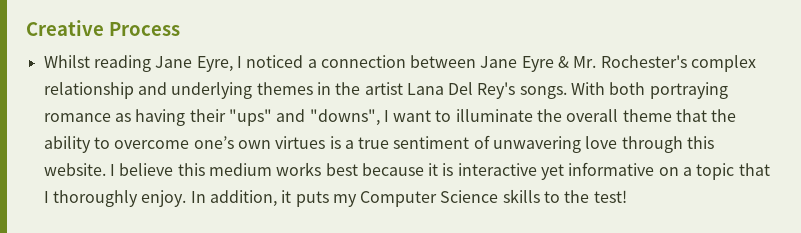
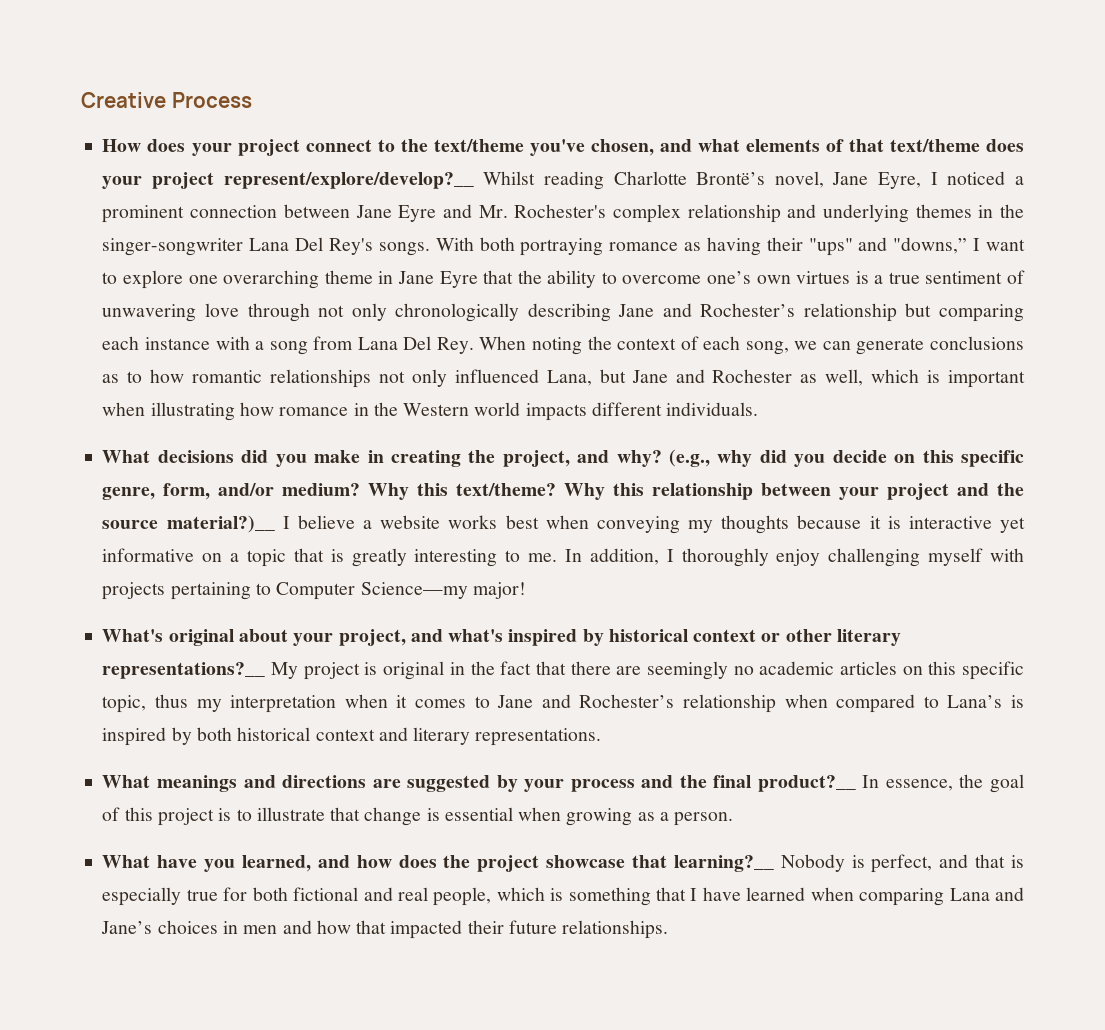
[43,55,151,72] Whilst reading -> [102,139,1024,156] [102,171,824,190] How does your project connect to the text/theme you've chosen, and what elements of that text/theme does your project represent/explore/develop?__ Whilst reading Charlotte Brontë’s novel,
(317, 63) none -> [102,205,185,223] prominent
[558,56,570,68] & -> [442,204,472,218] and
[364,82,403,95] artist -> [102,238,244,256] singer-songwriter
[309,109,380,126] "downs", -> [893,237,968,254] "downs,”
[455,109,672,122] illuminate the overall theme -> [123,270,478,289] explore one overarching theme in Jane Eyre
[687,136,715,149] [43,162,358,176] this website. I believe this medium works best -> [318,303,1025,322] [102,336,1024,355] [102,369,1025,388] [102,402,759,421] [102,449,1025,467] [102,483,1024,500] [102,515,790,534] not only chronologically describing Jane and Rochester’s relationship but comparing each instance with a song from Lana Del Rey. When noting the context of each song, we can generate conclusions as to how romantic relationships not only influenced Lana, but Jane and Rochester as well, which is important when illustrating how romance in the Western world impacts different individuals. // What decisions did you make in creating the project, and why? (e.g., why did you decide on this specific genre, form, and/or medium? Why this text/theme? Why this relationship between your project and the source material?)__ I believe a website works best when conveying my thoughts
[43,189,627,207] I thoroughly enjoy. In addition, it puts my Computer Science skills to the test! -> [330,548,1025,567] [102,582,526,600] [102,629,901,646] [102,661,1024,680] [102,694,1024,713] [102,727,602,746] [102,774,1024,793] [102,807,734,826] [102,854,1025,873] [102,887,1025,906] [101,920,669,939] is greatly interesting to me. In addition, I thoroughly enjoy challenging myself with projects pertaining to Computer Science—my major! // What's original about your project, and what's inspired by historical context or other literary representations?__ My project is original in the fact that there are seemingly no academic articles on this specific topic, thus my interpretation when it comes to Jane and Rochester’s relationship when compared to Lana’s is inspired by both historical context and literary representations. // What meanings and directions are suggested by your process and the final product?__ In essence, the goal of this project is to illustrate that change is essential when growing as a person. // What have you learned, and how does the project showcase that learning?__ Nobody is perfect, and that is especially true for both fictional and real people, which is something that I have learned when comparing Lana and Jane’s choices in men and how that impacted their future relationships.

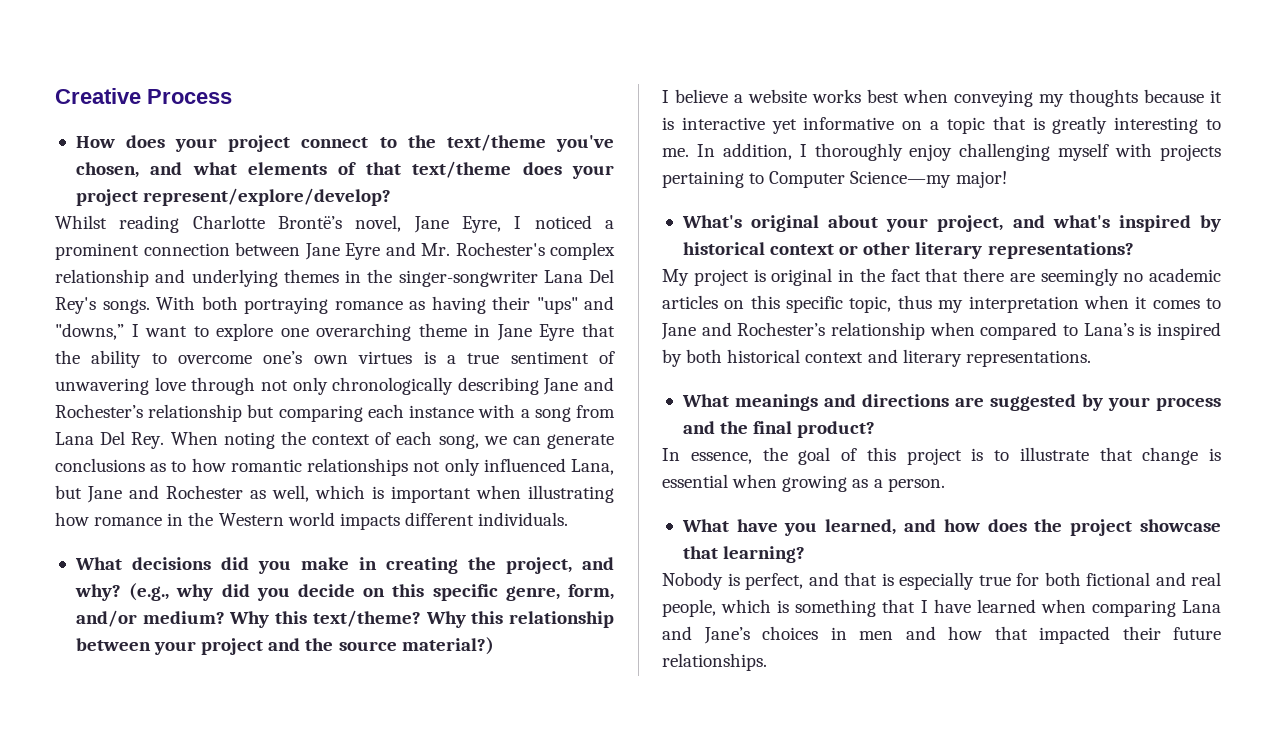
[223,172,474,189] represent/explore/develop?__ -> [143,188,392,206] represent/explore/develop? //
[166,515,275,533] material?)__ -> [401,637,494,655] material?) //
[102,662,266,679] representations?__ -> [987,242,1134,259] representations? //
[757,775,856,792] product?__ -> [797,421,876,438] product? //
[673,855,774,872] learning?__ -> [723,546,806,563] learning? //

